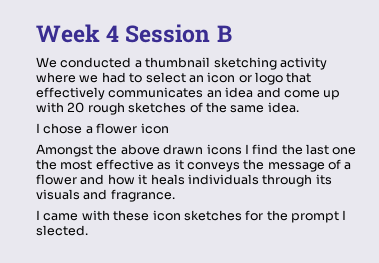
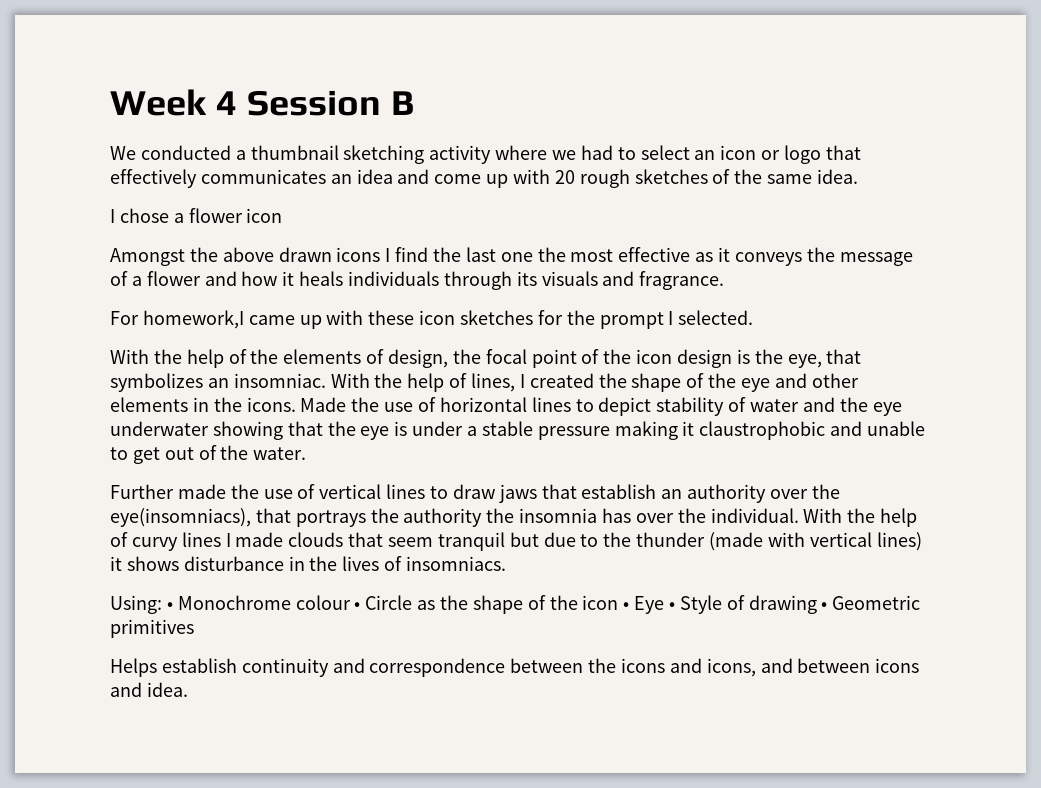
[36,210,79,221] I came -> [110,310,322,329] For homework,I came up
[36,225,88,236] slected. -> [678,310,754,325] [110,349,862,368] [110,373,859,392] [110,397,902,416] [110,421,926,440] [110,445,307,464] [110,484,840,503] [110,508,918,527] [110,532,922,551] [110,556,507,571] [110,595,921,614] [110,619,194,638] [110,658,920,677] [110,682,188,697] selected. // With the help of the elements of design, the focal point of the icon design is the eye, that symbolizes an insomniac. With the help of lines, I created the shape of the eye and other elements in the icons. Made the use of horizontal lines to depict stability of water and the eye underwater showing that the eye is under a stable pressure making it claustrophobic and unable to get out of the water. // Further made the use of vertical lines to draw jaws that establish an authority over the eye(insomniacs), that portrays the authority the insomnia has over the individual. With the help of curvy lines I made clouds that seem tranquil but due to the thunder (made with vertical lines) it shows disturbance in the lives of insomniacs. // Using: • Monochrome colour • Circle as the shape of the icon • Eye • Style of drawing • Geometric primitives // Helps establish continuity and correspondence between the icons and icons, and between icons and idea.

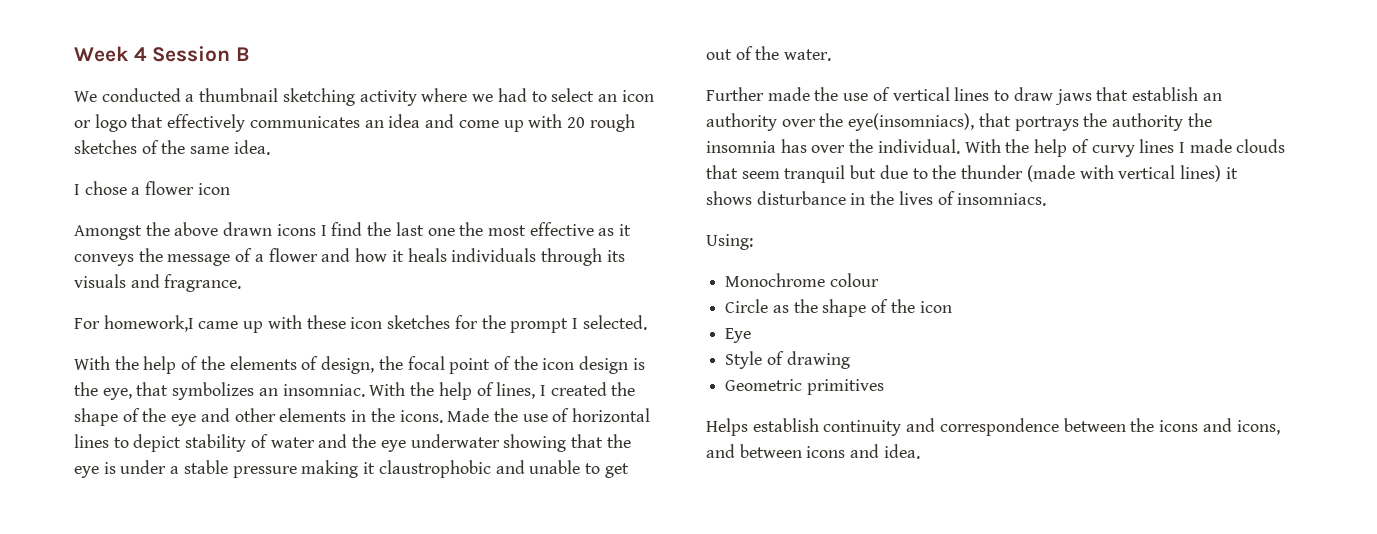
[166,602,173,610] • -> (753, 242) //
[354,602,361,610] • -> (879, 280) //
[623,602,630,610] • -> (952, 307) //
[669,602,676,610] • -> (752, 335) //
[821,602,828,610] • -> (850, 360) //

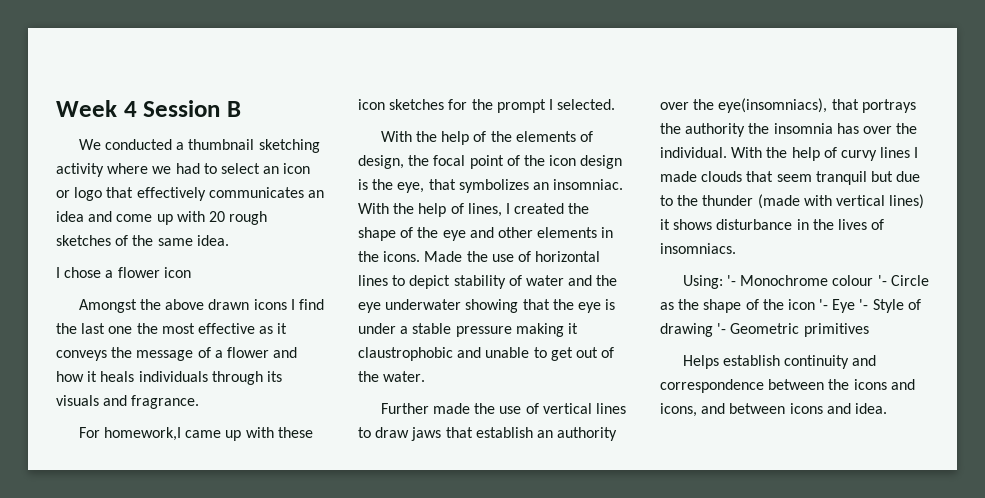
(753, 242) // -> [726,275,736,286] '-
(879, 280) // -> [877,275,887,286] '-
(952, 307) // -> [819,299,829,310] '-
(752, 335) // -> [859,299,869,310] '-
(850, 360) // -> [717,323,727,334] '-

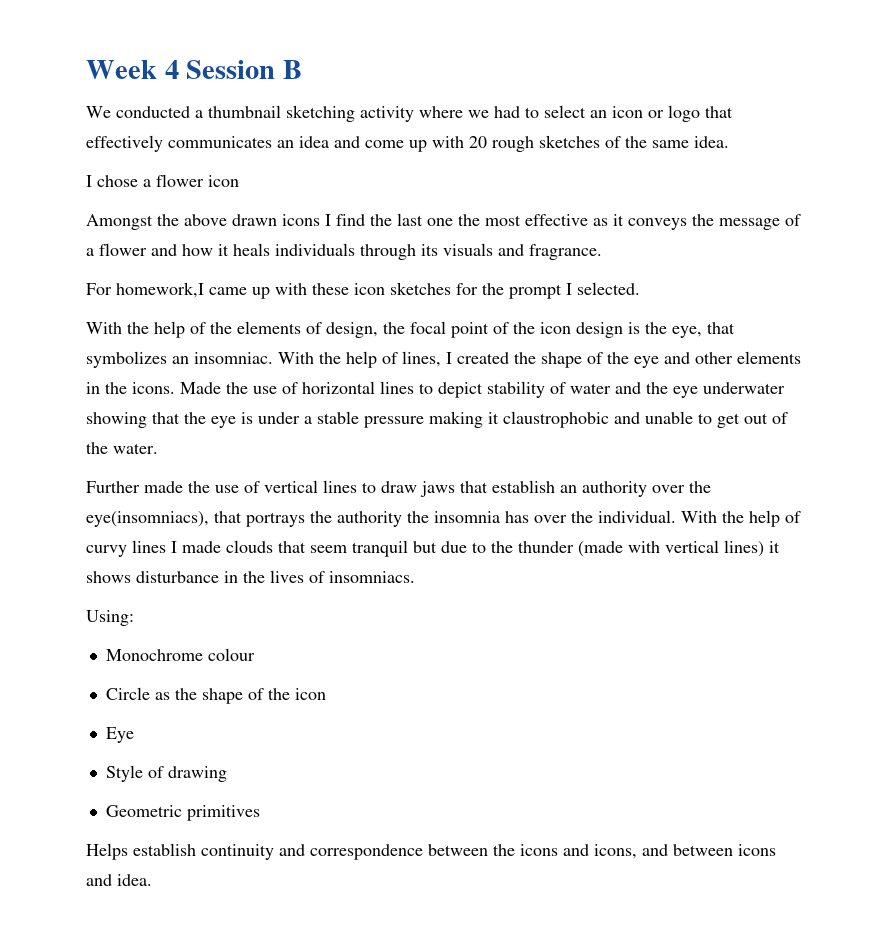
[726,275,736,286] '- -> (134, 618) //
[877,275,887,286] '- -> (255, 654) //
[819,299,829,310] '- -> (326, 694) //
[859,299,869,310] '- -> (134, 735) //
[717,323,727,334] '- -> (227, 774) //

